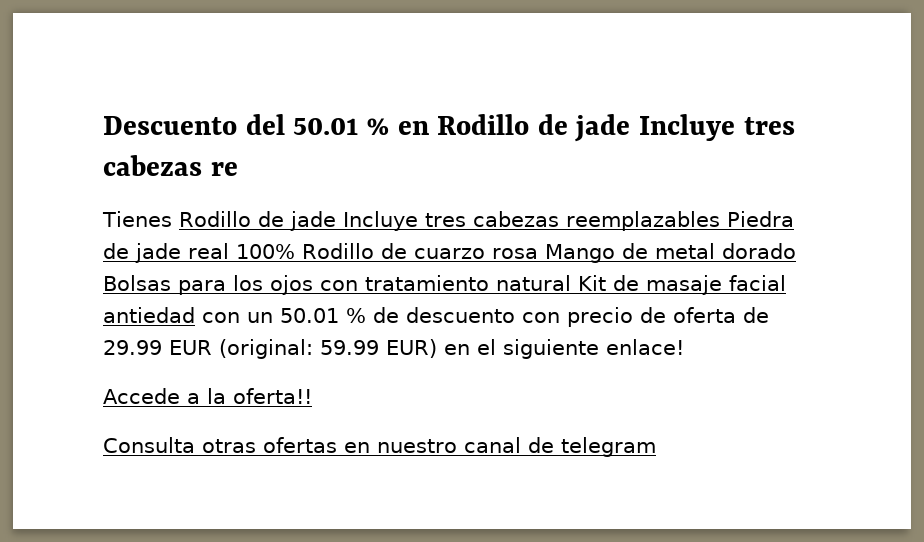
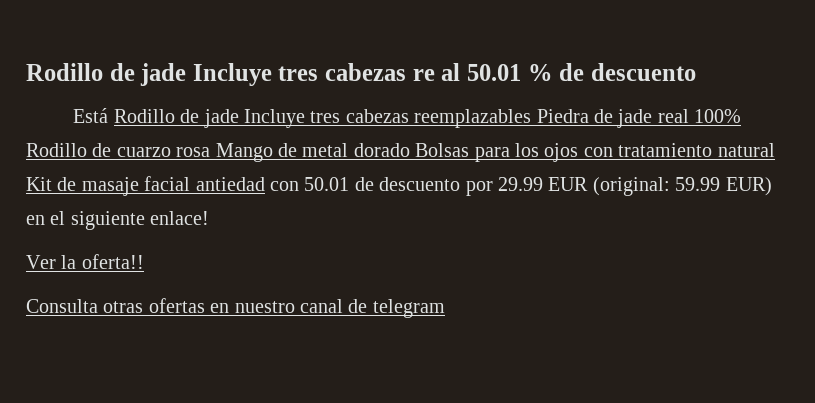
[103,114,429,135] Descuento del 50.01 % en -> (26, 72) none
[102,211,172,227] // Tienes -> [441,63,696,81] [73,108,109,123] al 50.01 % de descuento // Está
[247,307,769,327] un 50.01 % de descuento con precio de oferta de -> [304,177,493,196] 50.01 de descuento por
[103,388,200,404] Accede a -> [26,255,56,269] Ver

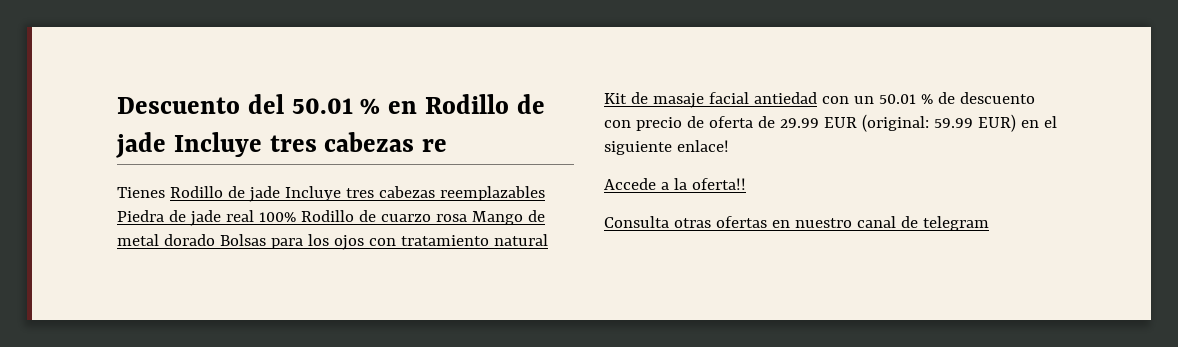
(26, 72) none -> [117,94,418,114] Descuento del 50.01 % en
[441,63,696,81] [73,108,109,123] al 50.01 % de descuento // Está -> [117,187,165,198] // Tienes
[304,177,493,196] 50.01 de descuento por -> [853,92,1035,104] [604,116,775,131] un 50.01 % de descuento con precio de oferta de
[26,255,56,269] Ver -> [604,178,669,190] Accede a

